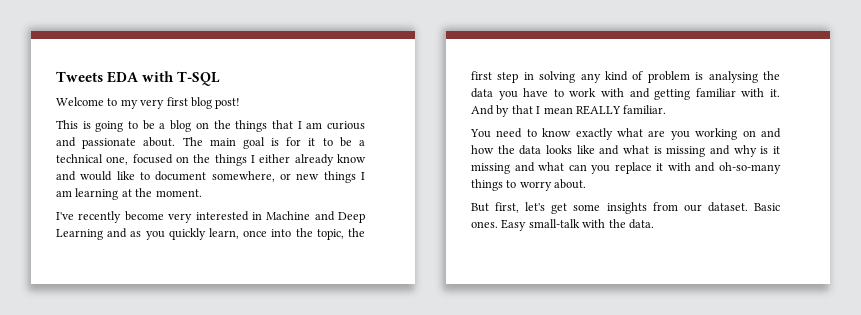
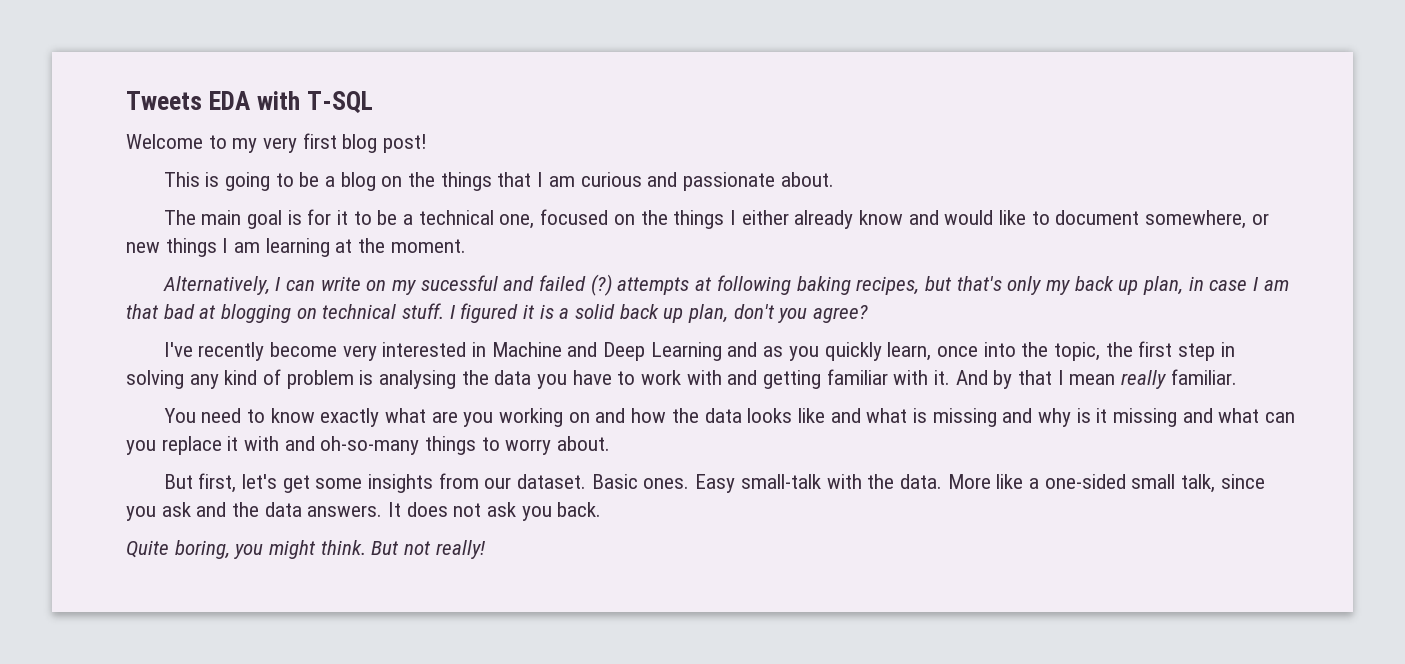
(176, 142) none -> (834, 179) //
(202, 193) none -> [162,274,1289,296] [126,303,869,323] // Alternatively, I can write on my sucessful and failed (?) attempts at following baking recipes, but that's only my back up plan, in case I am that bad at blogging on technical stuff. I figured it is a solid back up plan, don't you agree?
[575,105,621,115] REALLY -> [1121,370,1167,389] really
(654, 224) none -> [947,474,1265,493] [126,502,602,521] [126,540,485,559] More like a one-sided small talk, since you ask and the data answers. It does not ask you back. // Quite boring, you might think. But not really!

